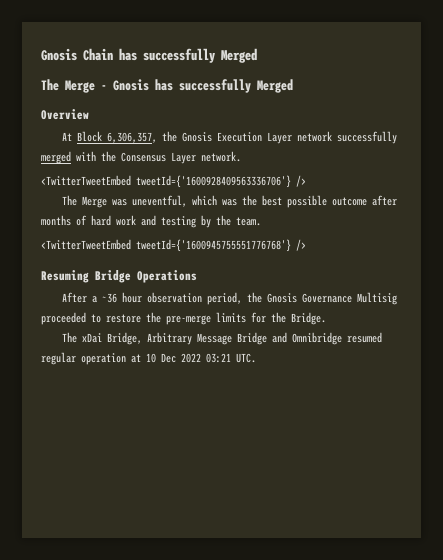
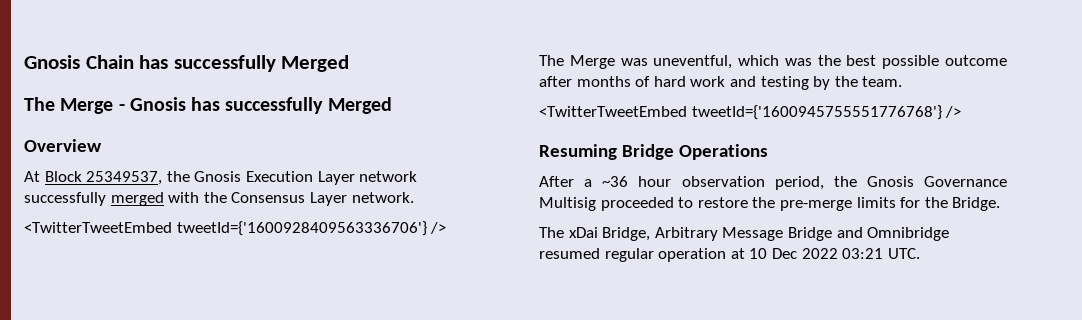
[107,132,158,143] 6,306,357, -> [86,171,163,185] 25349537,

